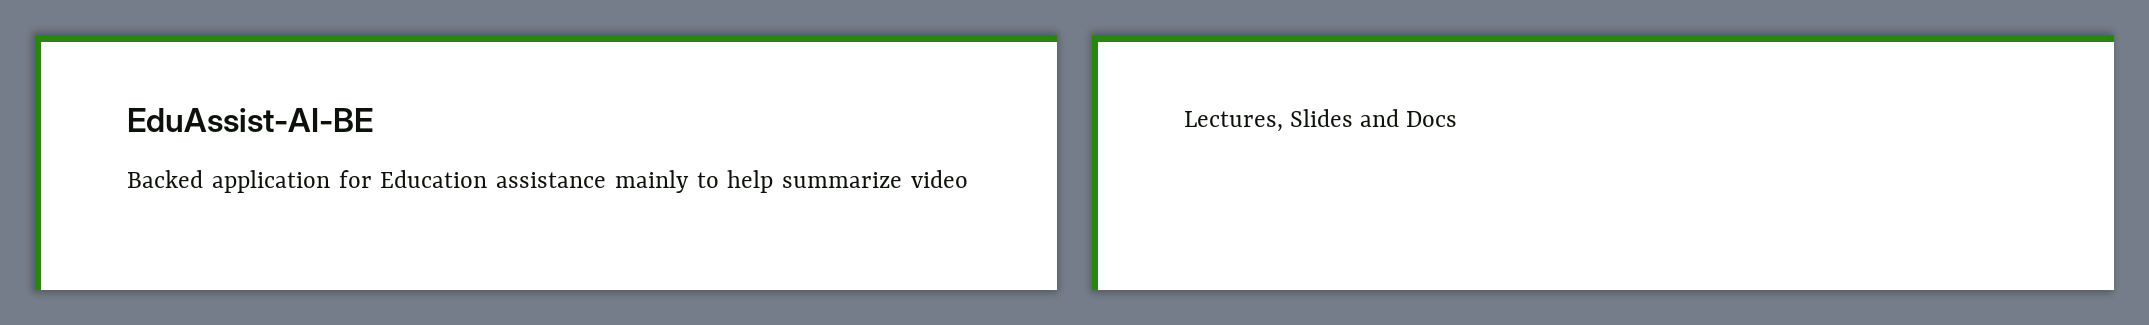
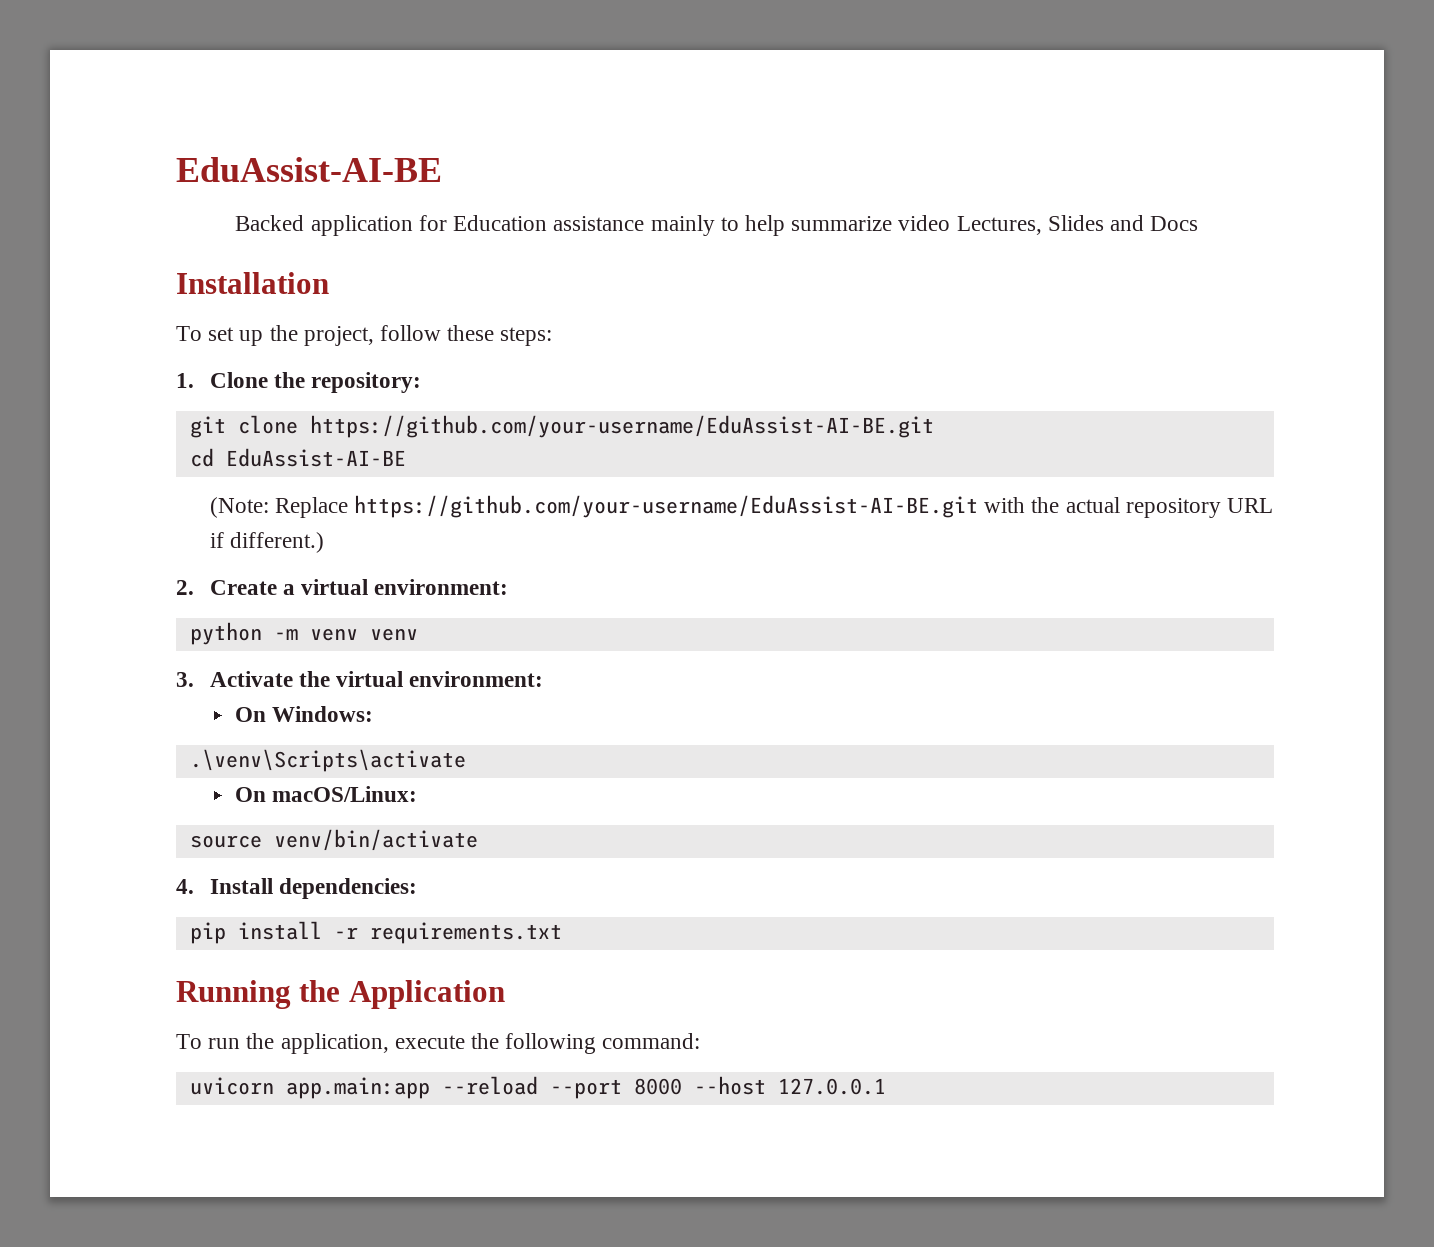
(1458, 119) none -> [176,272,329,294] [176,325,553,346] [176,372,421,393] [189,415,934,438] [189,448,406,467] [209,495,1273,518] [209,532,324,553] [176,579,509,595] [189,622,418,645] [176,671,544,687] [234,706,374,722] [189,749,466,772] [234,786,418,802] [189,829,478,851] [176,878,417,899] [189,921,562,944] [176,980,505,1009] [176,1033,701,1054] [189,1076,886,1099] // Installation // To set up the project, follow these steps: // 1. Clone the repository: // git clone https://github.com/your-username/EduAssist-AI-BE.git // cd EduAssist-AI-BE // (Note: Replace https://github.com/your-username/EduAssist-AI-BE.git with the actual repository URL if different.) // 2. Create a virtual environment: // python -m venv venv // 3. Activate the virtual environment: // On Windows: // .\venv\Scripts\activate // On macOS/Linux: // source venv/bin/activate // 4. Install dependencies: // pip install -r requirements.txt // Running the Application // To run the application, execute the following command: // uvicorn app.main:app --reload --port 8000 --host 127.0.0.1

